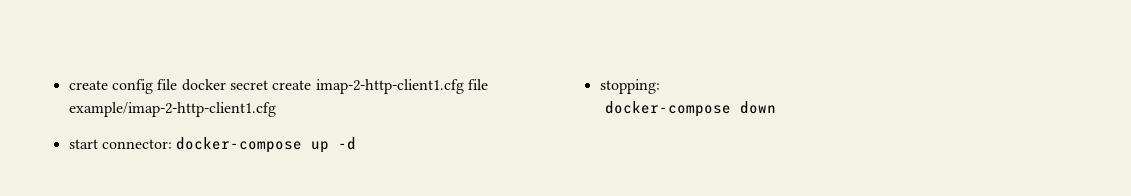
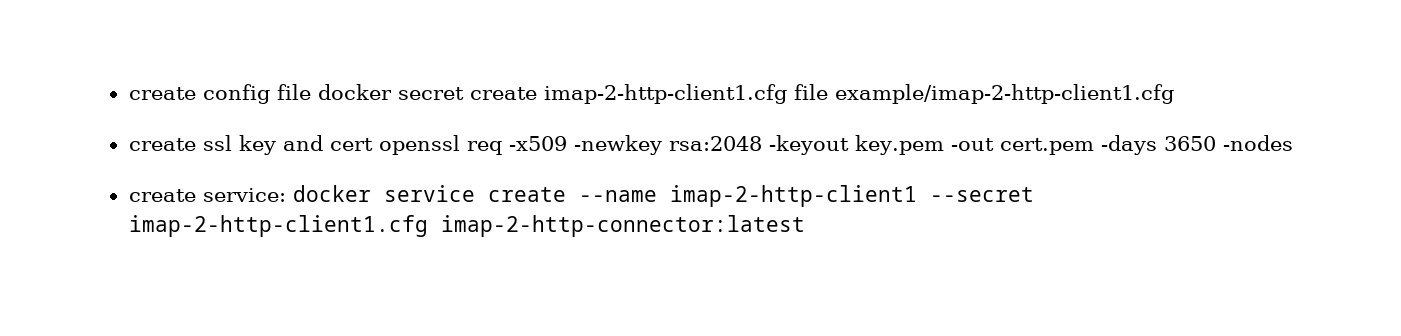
[68,137,357,153] [599,79,660,94] [605,101,777,117] start connector: docker-compose up -d // stopping: // docker-compose down -> [128,135,1293,155] [128,185,1034,207] [128,215,805,237] create ssl key and cert openssl req -x509 -newkey rsa:2048 -keyout key.pem -out cert.pem -days 3650 -nodes // create service: docker service create --name imap-2-http-client1 --secret imap-2-http-client1.cfg imap-2-http-connector:latest

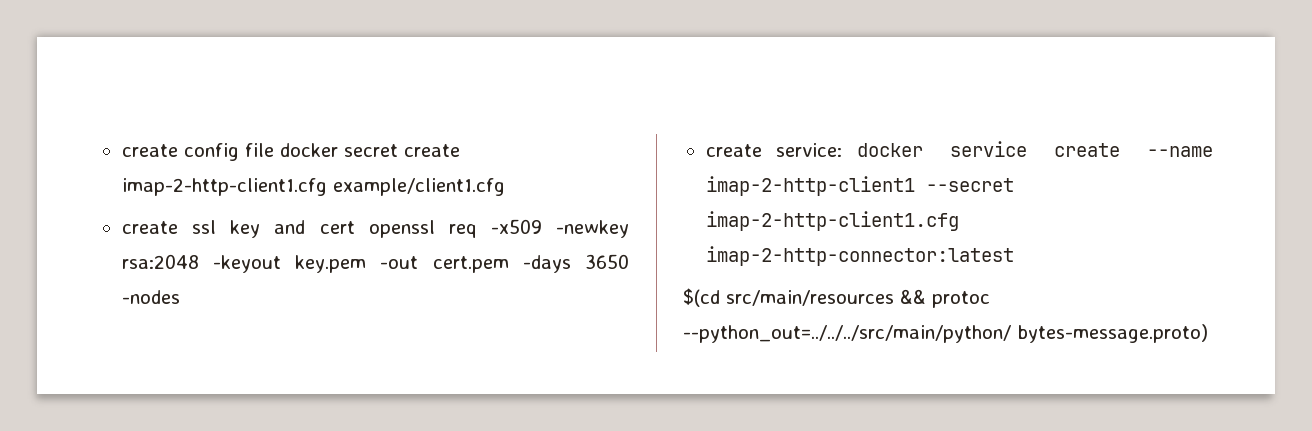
[793,84,1174,104] file example/imap-2-http-client1.cfg -> [332,178,505,196] example/client1.cfg
(805, 226) none -> [683,288,990,308] [683,324,1208,343] // $(cd src/main/resources && protoc --python_out=../../../src/main/python/ bytes-message.proto)

